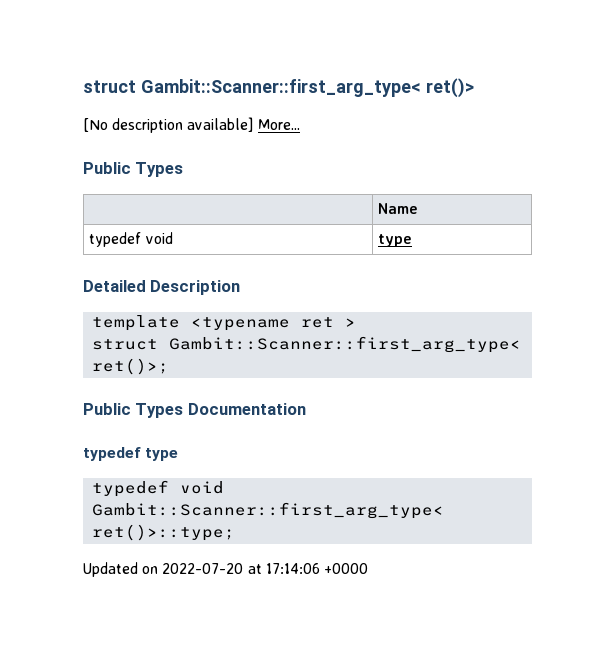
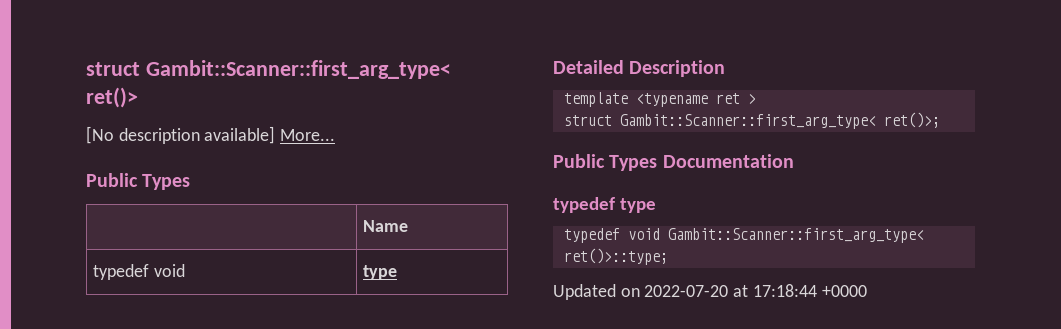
[265,563,320,574] 17:14:06 -> [752,284,817,297] 17:18:44

